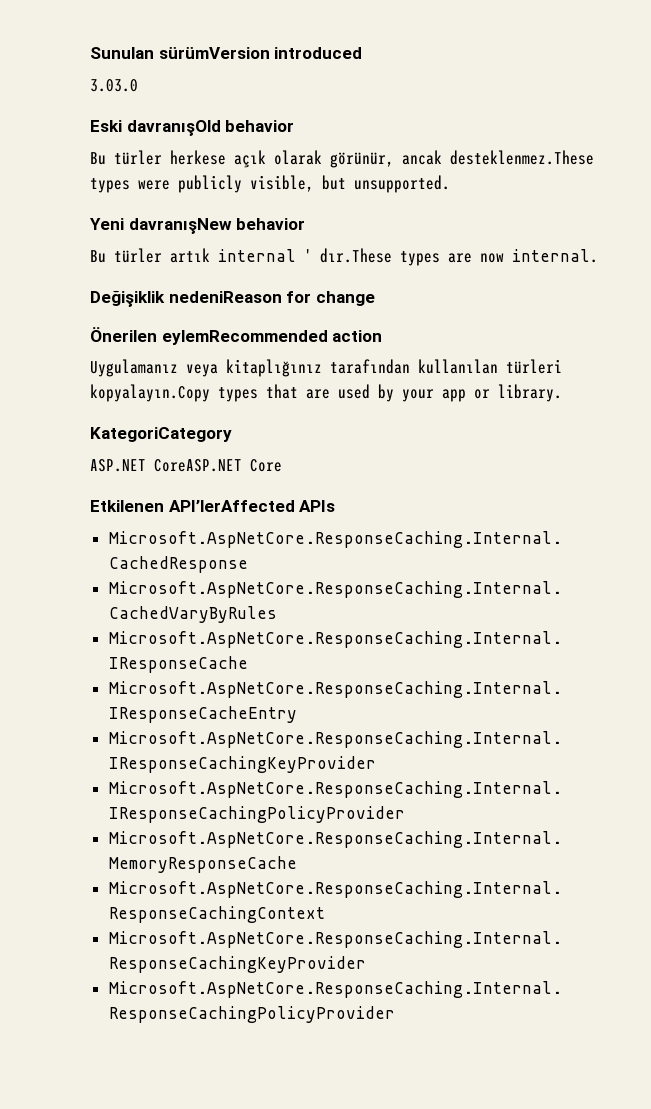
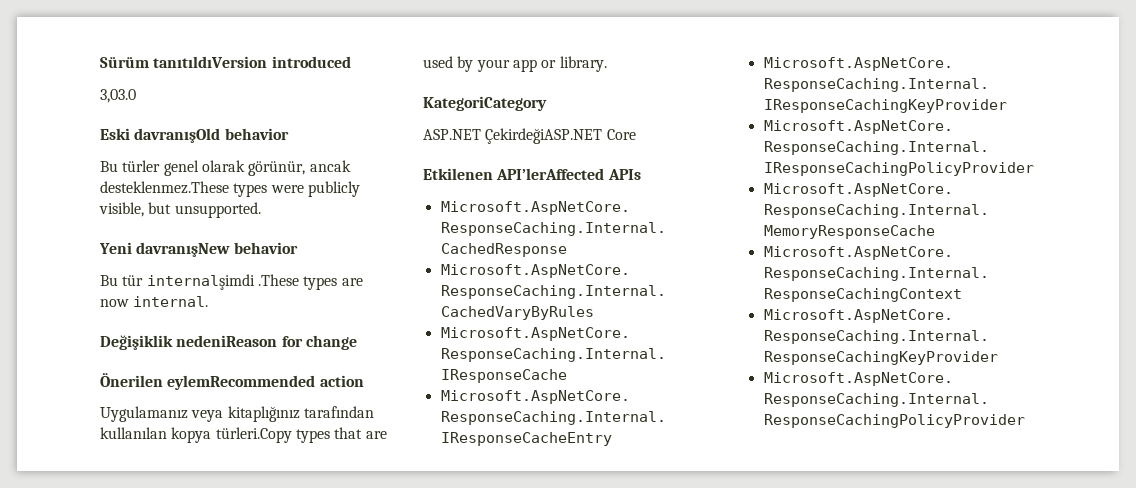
[90,47,270,59] Sunulan sürümVersion -> [100,56,268,68] Sürüm tanıtıldıVersion
[90,79,138,92] 3.03.0 -> [100,89,136,103] 3,03.0
[170,150,266,168] herkese açık -> [163,160,199,176] genel
[114,248,392,263] türler artık internal ' dır.These -> [122,274,299,290] tür internalşimdi .These
[506,359,562,374] [90,384,210,402] türleri kopyalayın.Copy -> [171,427,292,443] kopya türleri.Copy
[154,459,242,472] CoreASP.NET -> [485,128,603,144] ÇekirdeğiASP.NET

